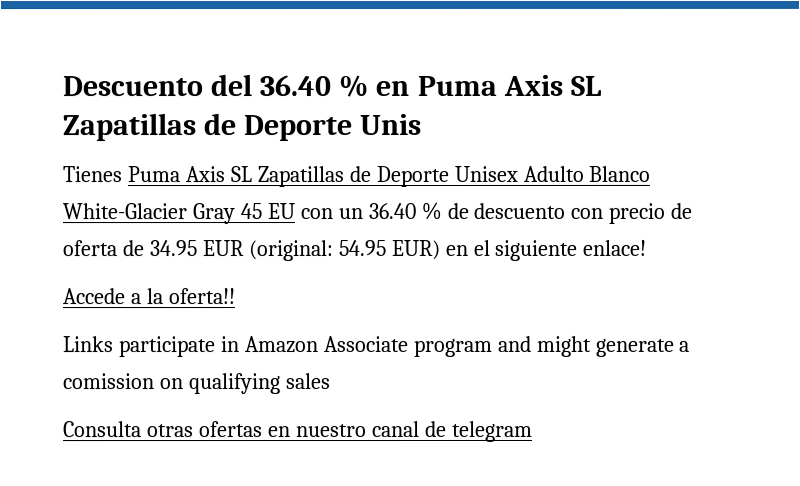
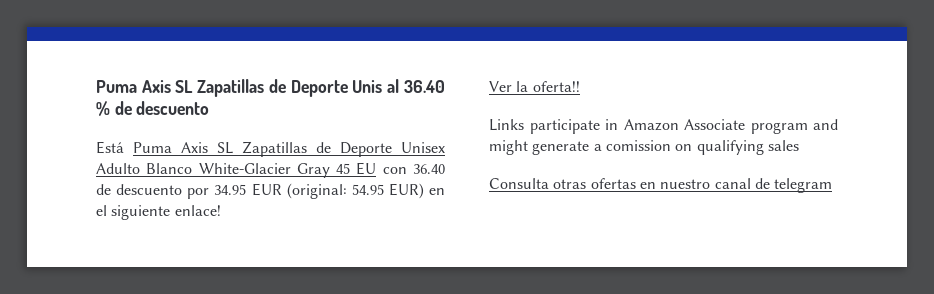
[62,74,410,98] Descuento del 36.40 % en -> (96, 86) none
[62,166,122,183] // Tienes -> [387,79,445,93] [96,101,210,116] [96,141,124,154] al 36.40 % de descuento // Está
[337,201,693,224] [62,240,145,257] un 36.40 % de descuento con precio de oferta de -> [412,164,445,174] [96,184,210,199] 36.40 de descuento por
[63,288,142,305] Accede a -> [489,81,512,92] Ver

